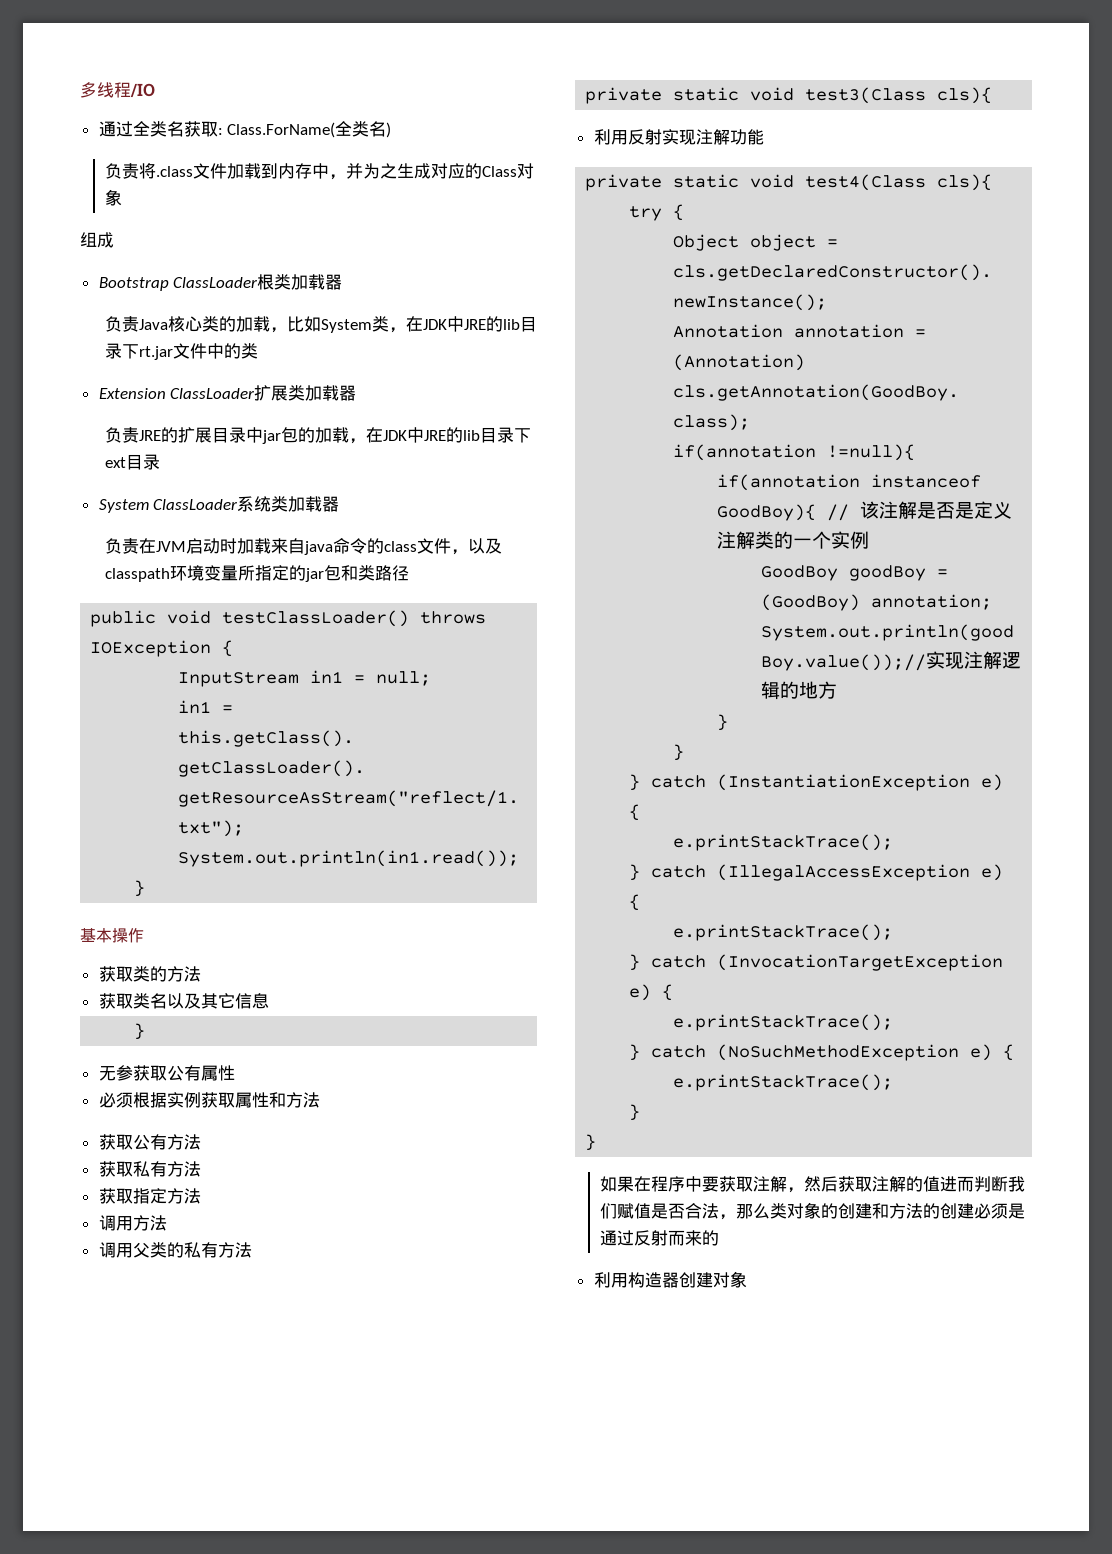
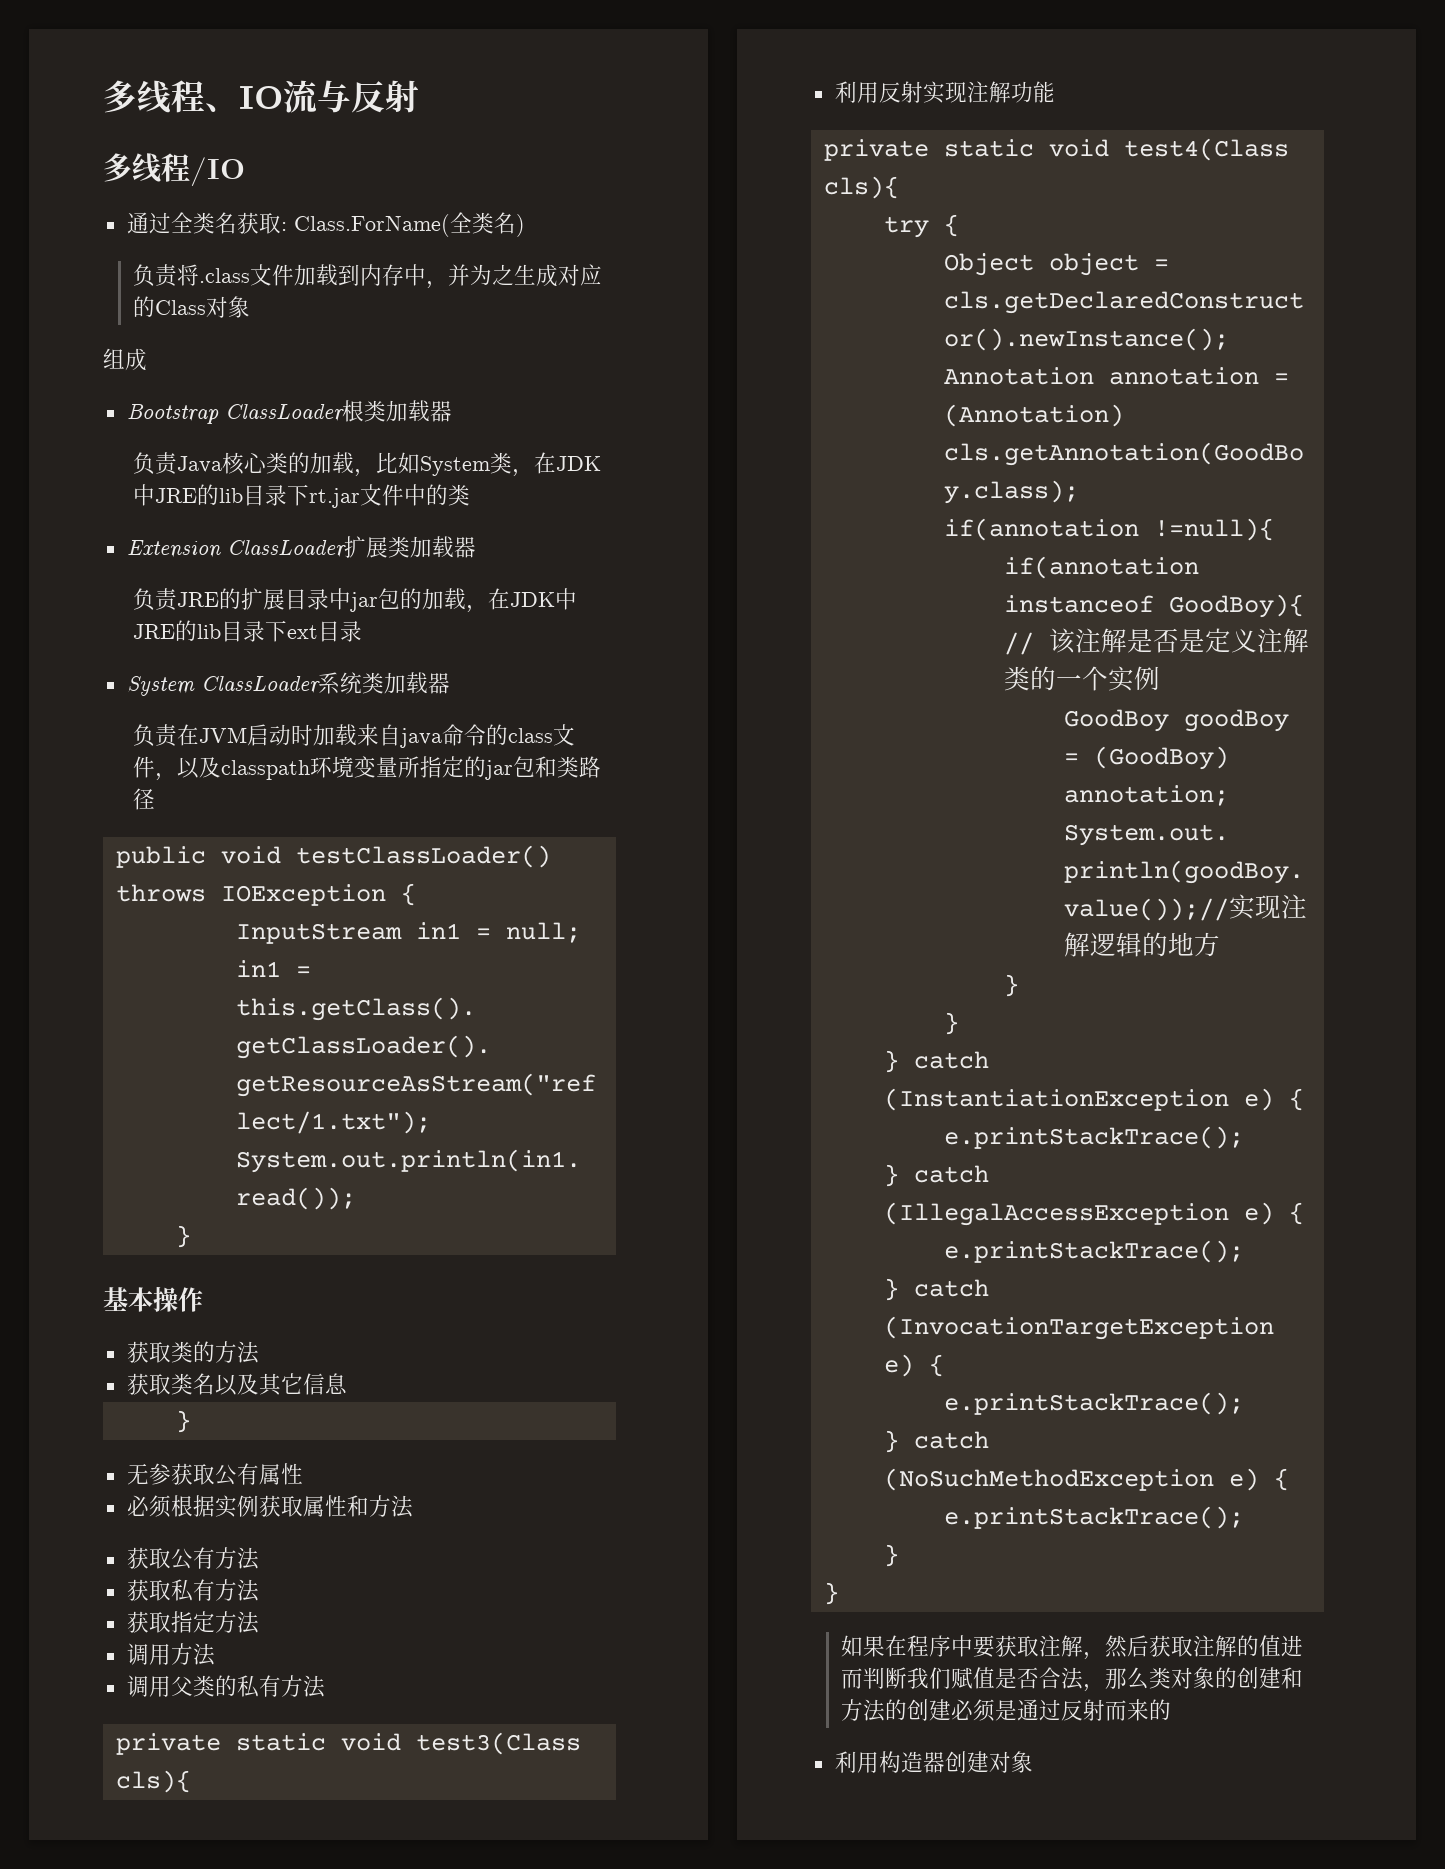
[80,82,131,98] 多线程 -> [103,80,419,114] [103,153,190,183] 多线程、IO流与反射 // 多线程

